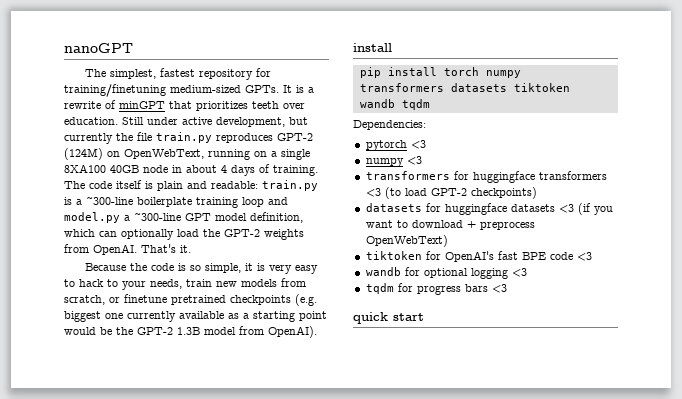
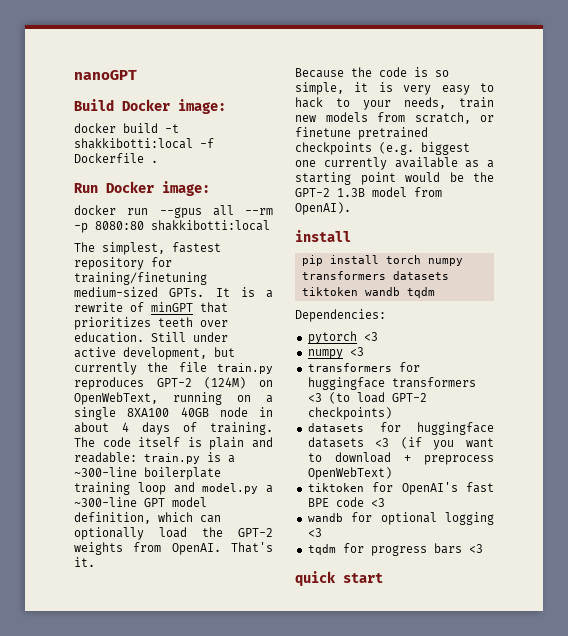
(133, 48) none -> [74,99,226,114] [74,123,179,133] [74,138,214,149] [74,153,158,163] [74,181,210,196] [74,205,273,218] [74,220,270,233] // Build Docker image: // docker build -t shakkibotti:local -f Dockerfile . // Run Docker image: // docker run --gpus all --rm -p 8080:80 shakkibotti:local

